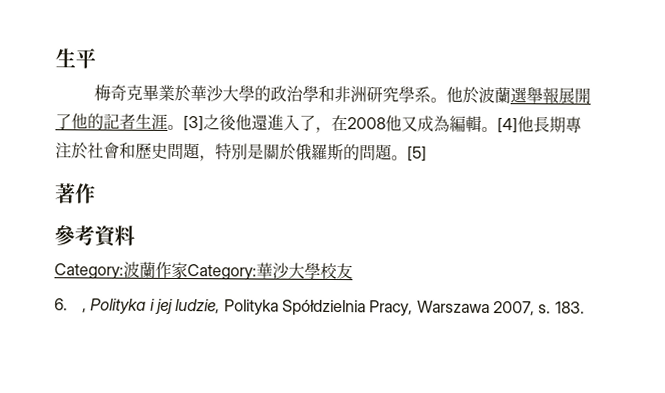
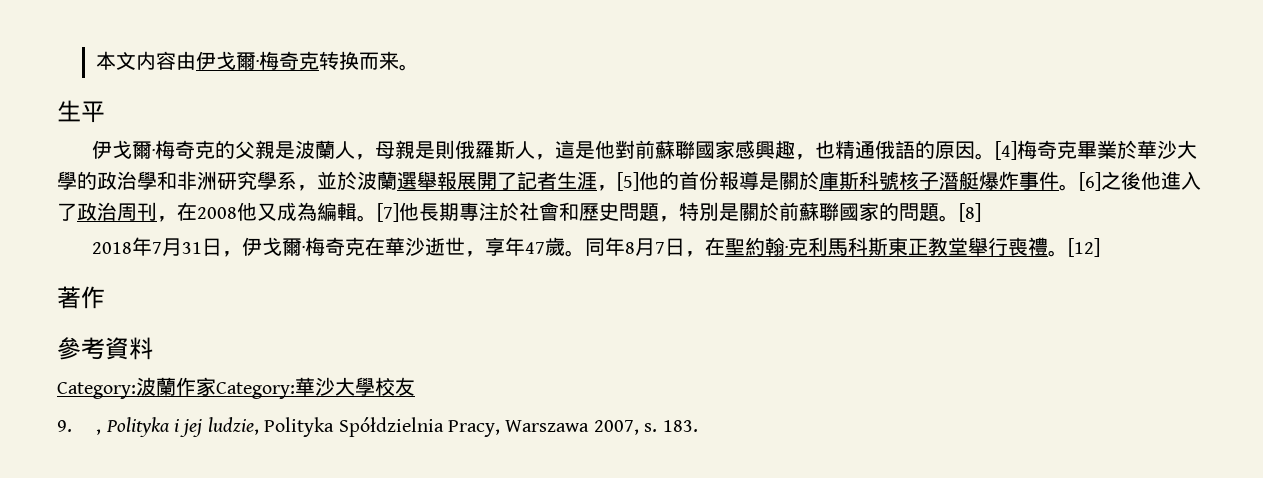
[55,48,96,69] 生平 // -> [96,51,420,71] [57,100,105,123] [91,140,1017,160] 本文内容由伊戈爾·梅奇克转换而来。 // 生平 // 伊戈爾·梅奇克的父親是波蘭人，母親是則俄羅斯人，這是他對前蘇聯國家感興趣，也精通俄語的原因。[4]
[429,86,463,103] 。他 -> [297,171,337,191] ，並
[71,113,104,130] 他的 -> (517, 181) none
[167,114,316,132] 。[3]之後他還進入了 -> [597,171,1201,191] [57,202,157,221] ，[5]他的首份報導是關於庫斯科號核子潛艇爆炸事件。[6]之後他進入了政治周刊
[497,117,518,134] [4] -> [377,203,399,222] [7]
[295,143,427,162] 俄羅斯的問題。[5] -> [779,202,981,222] [91,237,1100,257] 前蘇聯國家的問題。[8] // 2018年7月31日，伊戈爾·梅奇克在華沙逝世，享年47歲。同年8月7日，在聖約翰·克利馬科斯東正教堂舉行喪禮。[12]
[54,298,68,311] 6. -> [57,420,72,432] 9.

